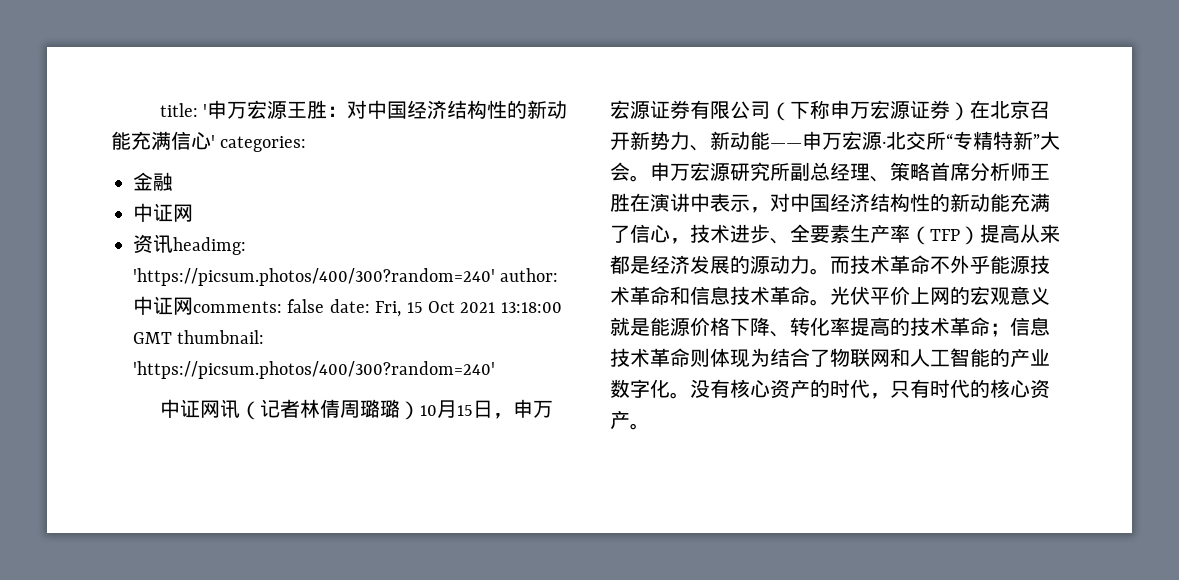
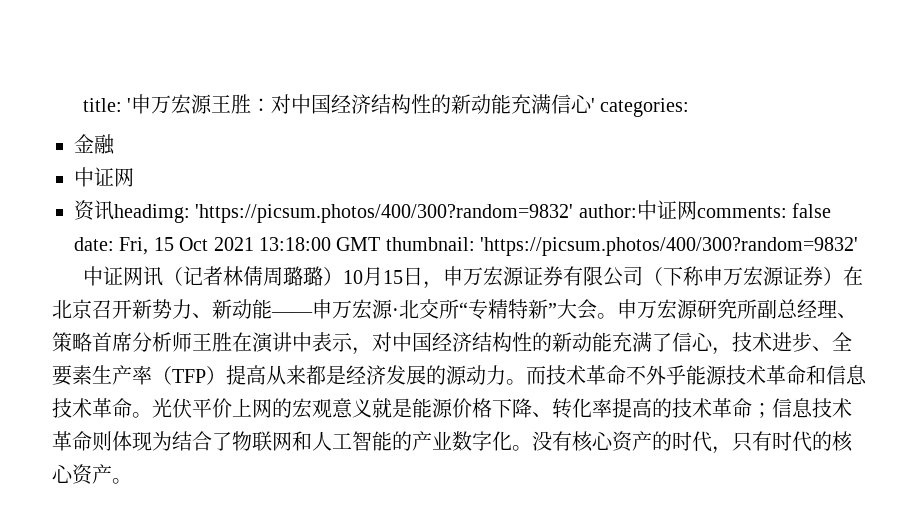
[133,268,495,286] 'https://picsum.photos/400/300?random=240' -> [195,204,574,223] 'https://picsum.photos/400/300?random=9832'
[133,361,495,379] 'https://picsum.photos/400/300?random=240' -> [480,237,859,256] 'https://picsum.photos/400/300?random=9832'

